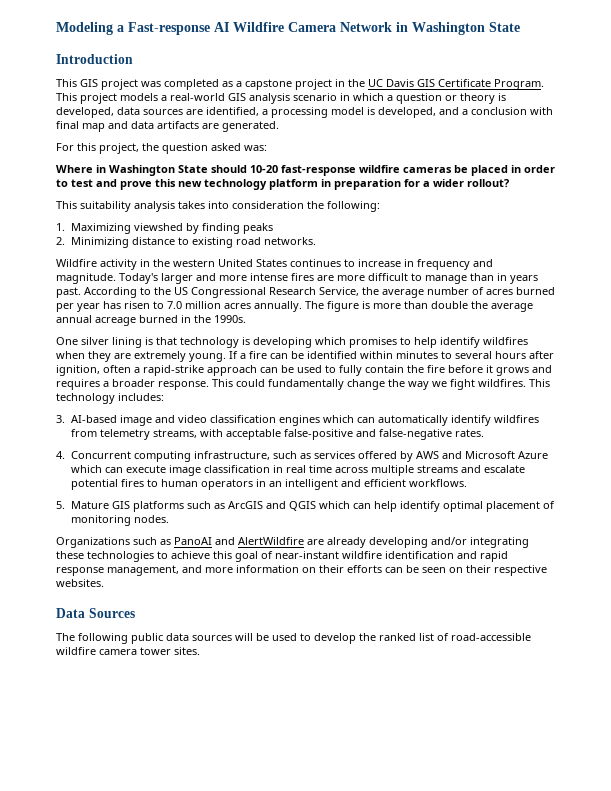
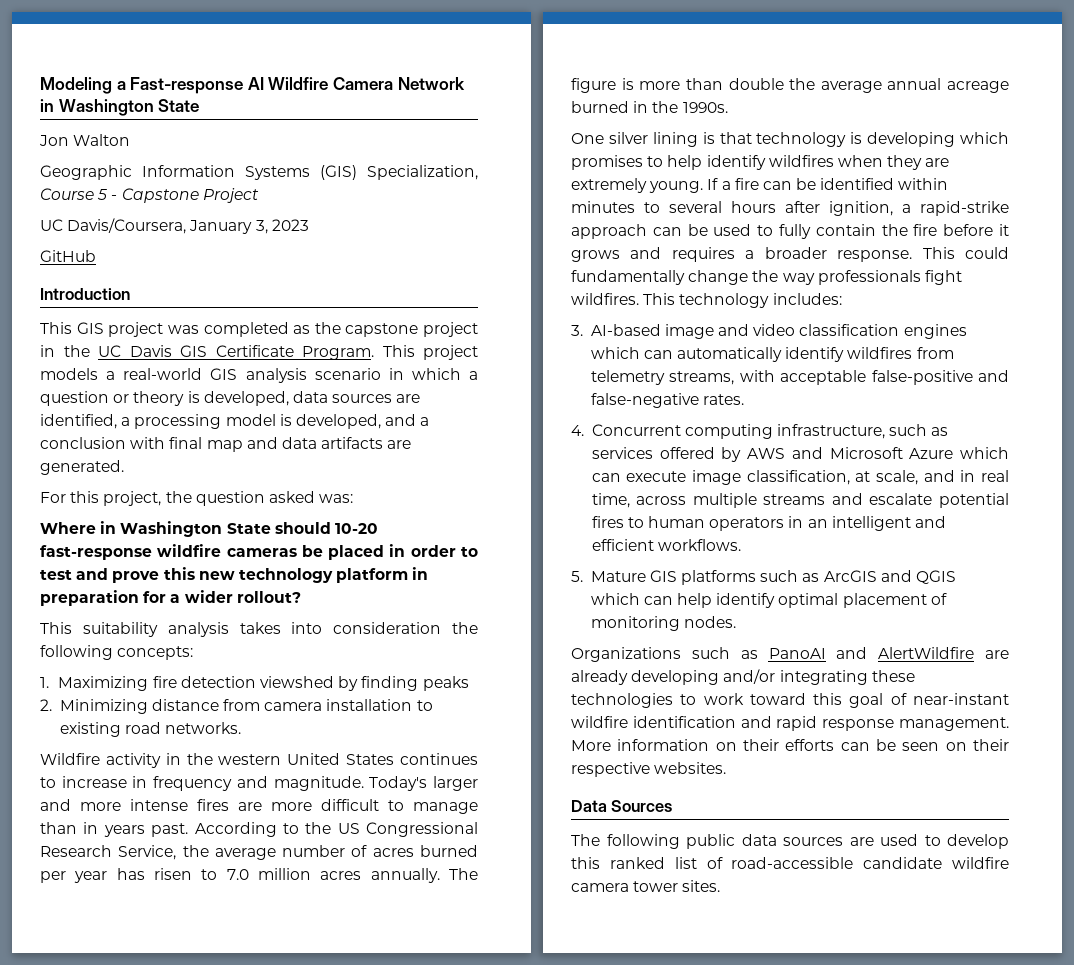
(520, 27) none -> [39,134,131,146] [40,165,478,180] [40,188,259,203] [40,218,309,234] [40,250,96,262] // Jon Walton // Geographic Information Systems (GIS) Specialization, Course 5 - Capstone Project // UC Davis/Coursera, January 3, 2023 // GitHub
[236,81,242,87] a -> [314,322,341,334] the
[327,201,380,212] following: -> [40,645,194,660] following concepts:
(131, 228) none -> [152,676,256,688] fire detection
(175, 241) none -> [223,699,413,711] from camera installation
[103,365,131,373] often -> (893, 208) none
[432,381,447,387] we -> [817,270,921,285] professionals
[203,465,270,473] classification -> [746,470,955,485] classification, at scale, and
[308,465,332,473] time -> [591,493,630,508] time,
[171,551,210,559] achieve -> [703,693,806,705] work toward
[107,565,233,576] management, and more -> [899,717,1009,731] [571,740,611,751] management. More
[235,633,269,641] will be -> [849,837,874,846] are
[359,633,376,641] the -> [571,857,600,869] this
(531, 637) none -> [863,857,943,869] candidate

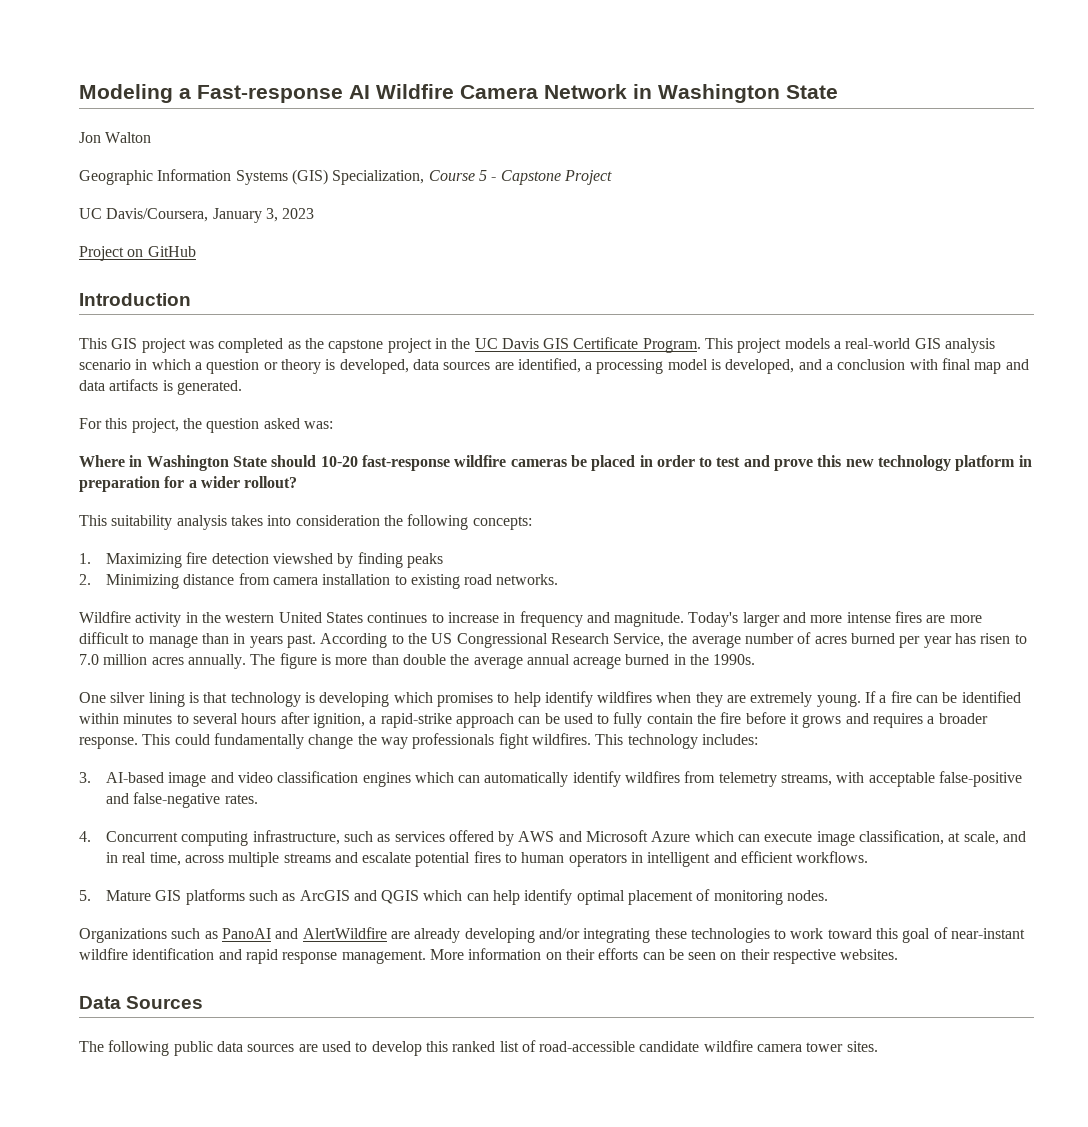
(309, 225) none -> [79,246,144,261] Project on
[387,440,412,449] are -> [162,380,173,391] is
[807,519,828,528] an -> (644, 857) none

